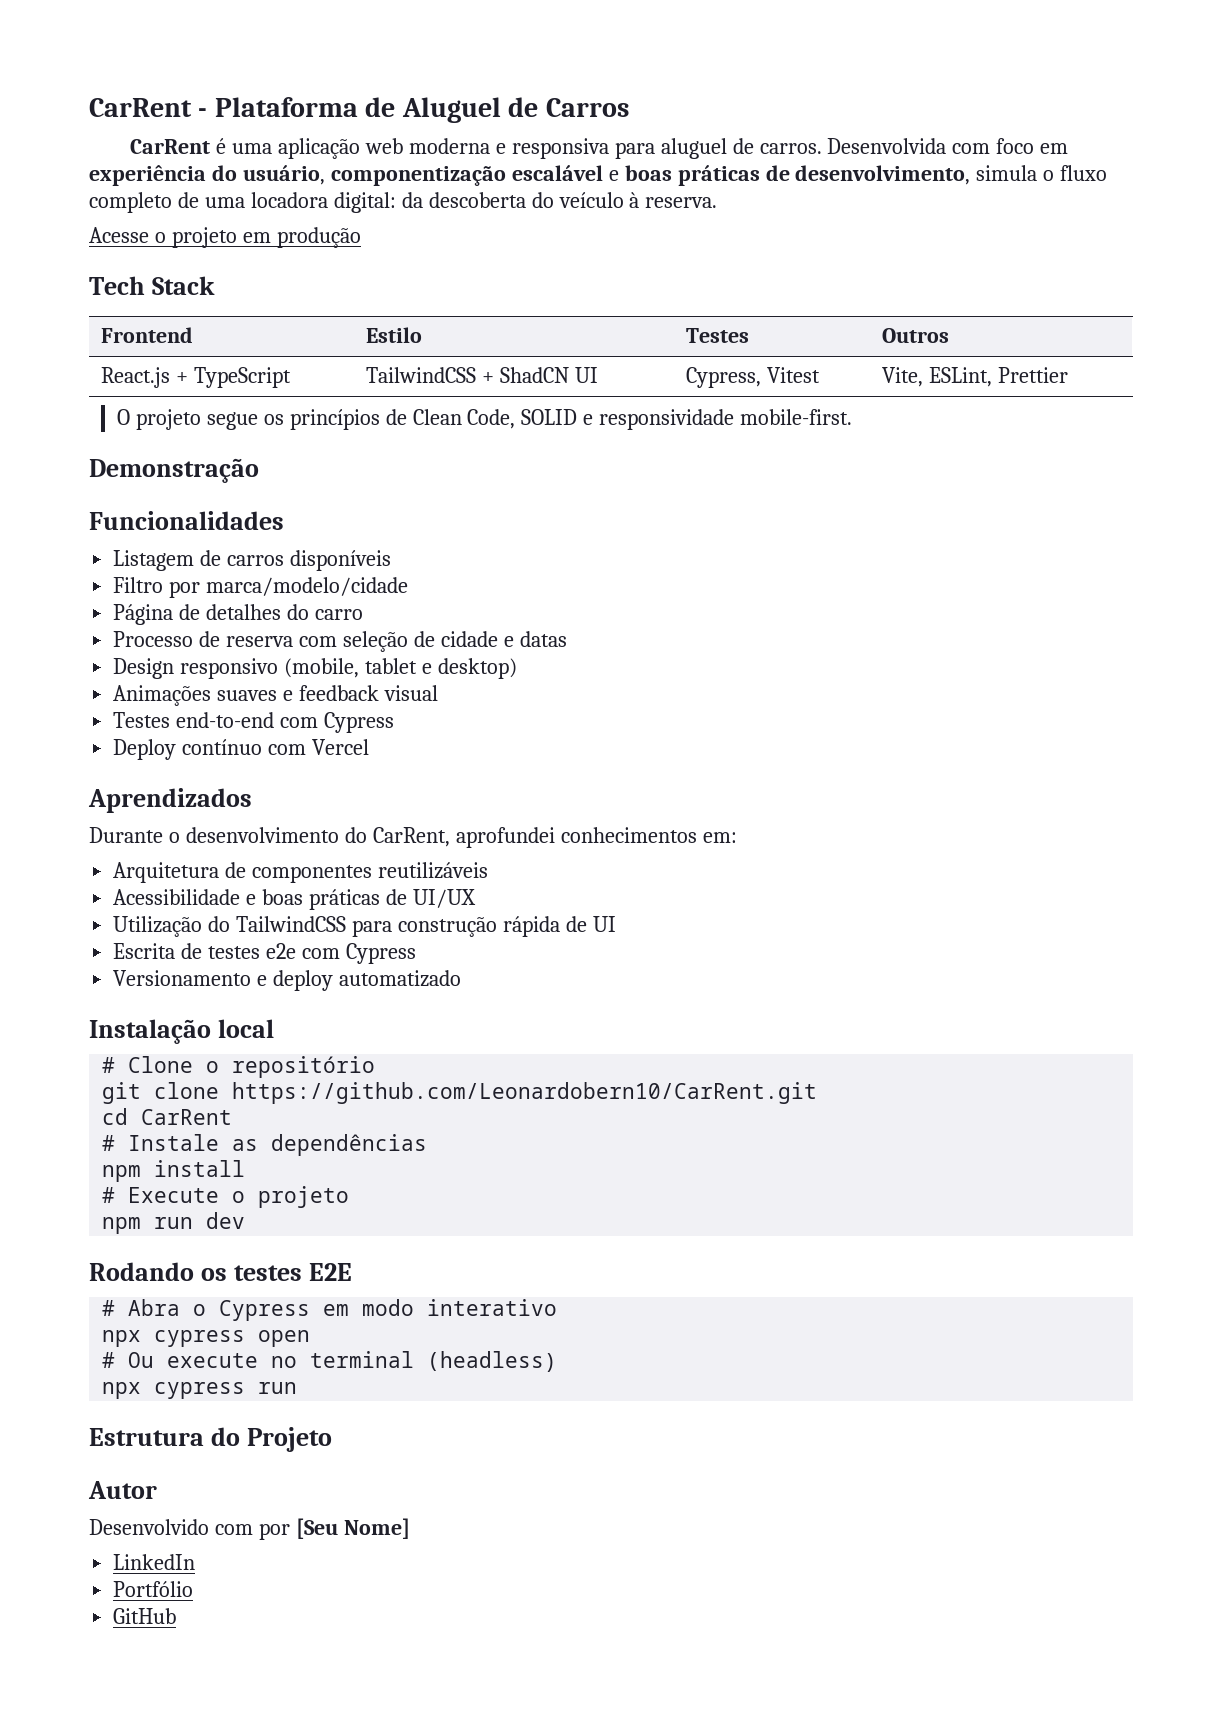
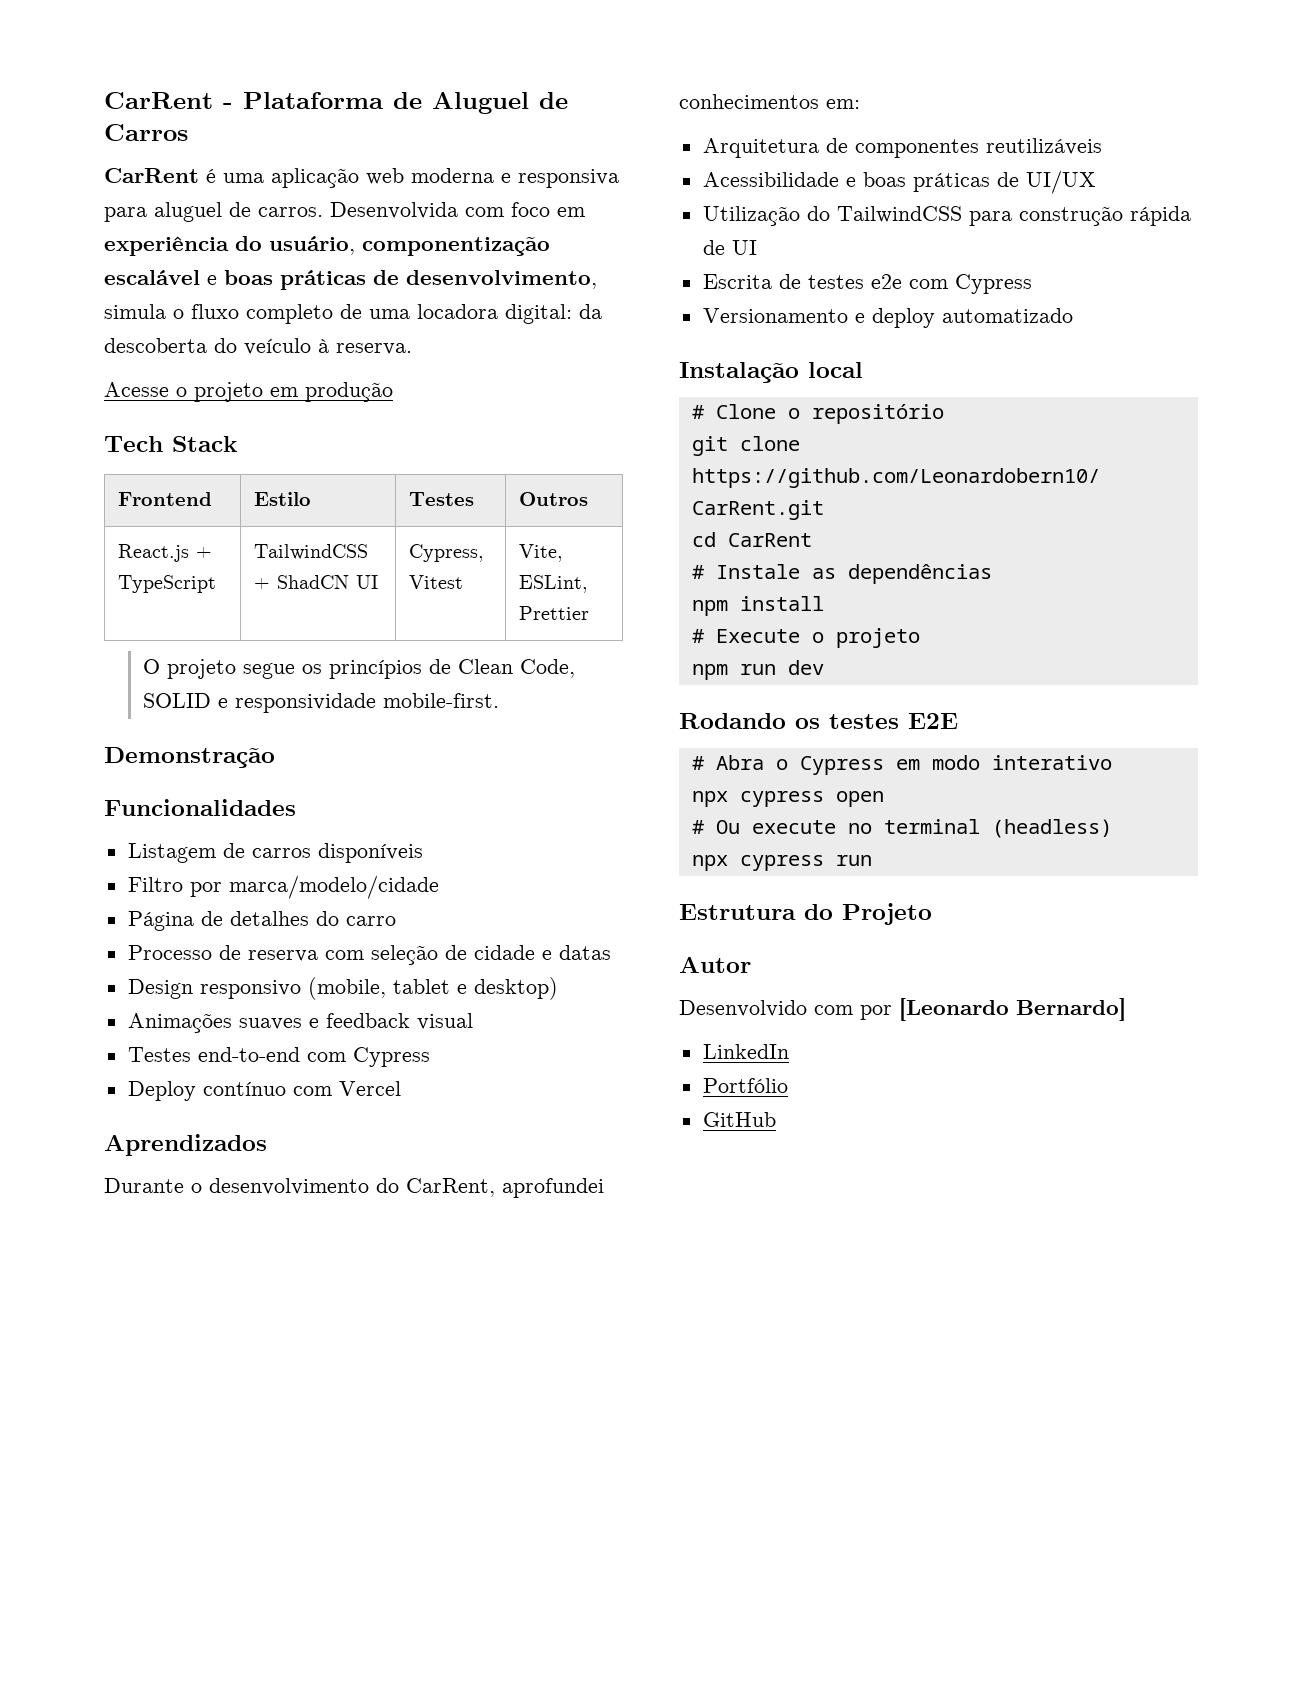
[295,1518,410,1539] [Seu Nome] -> [899,998,1126,1021] [Leonardo Bernardo]

